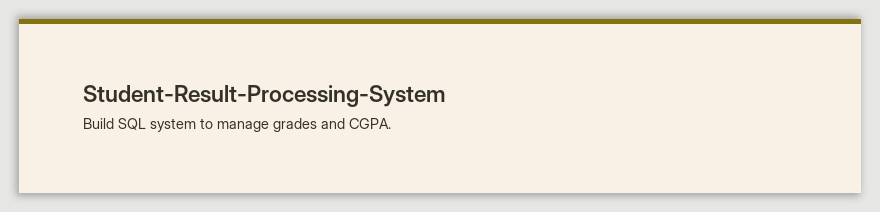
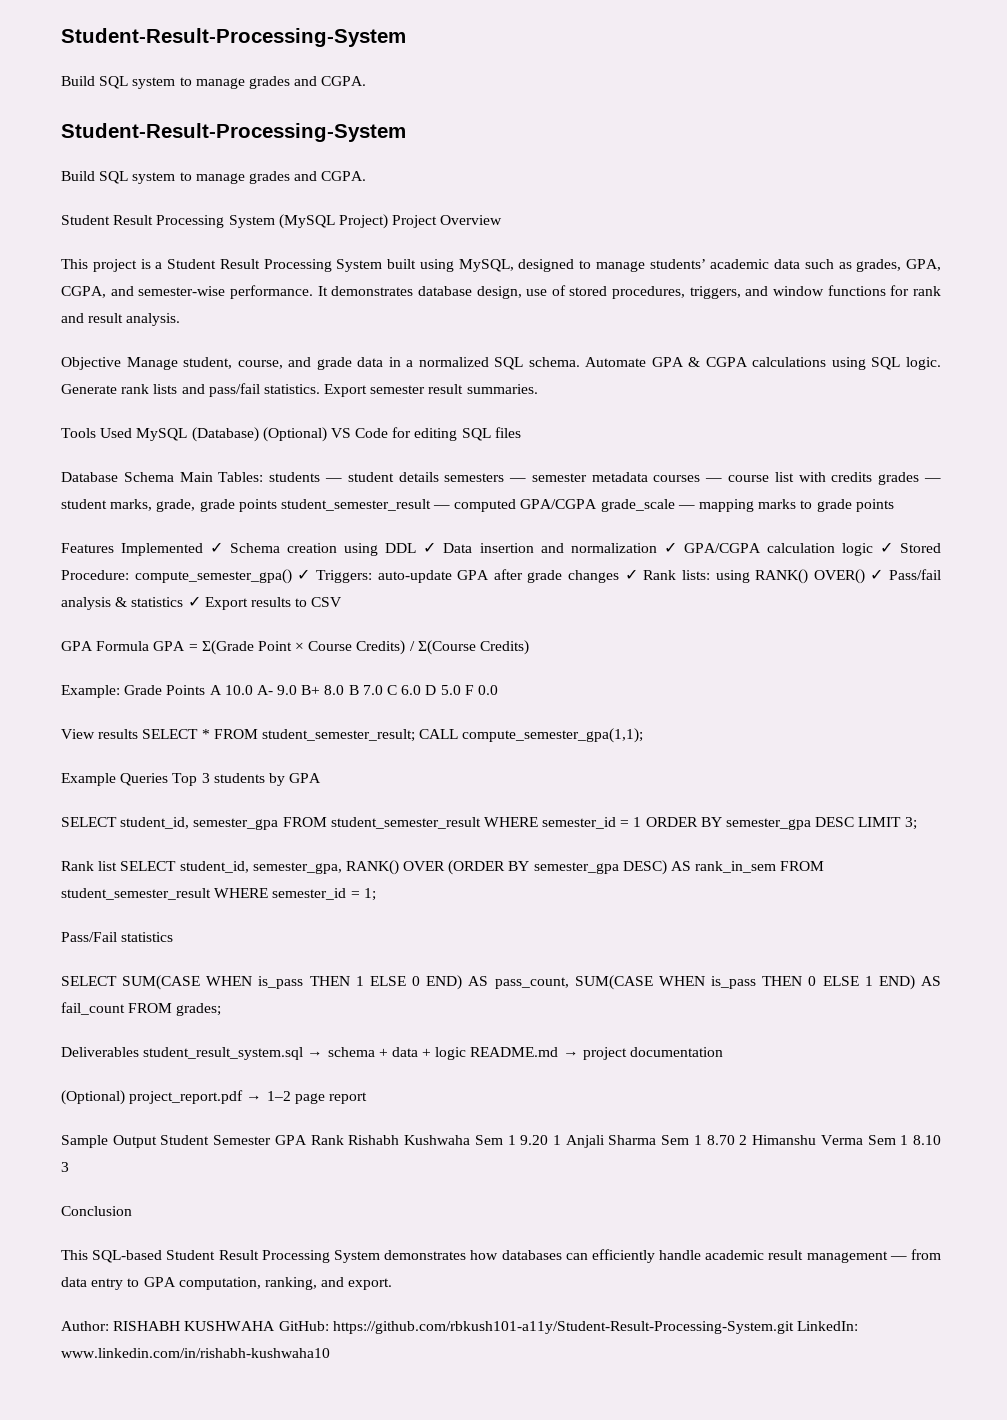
[83,85,446,107] [83,118,391,132] Student-Result-Processing-System // Build SQL system to manage grades and CGPA. -> [61,28,406,47] [61,76,367,89] [61,123,406,142] [61,171,367,184] [61,214,503,229] [61,259,941,272] [61,285,941,299] [61,313,181,326] [61,357,941,370] [61,383,538,397] [61,427,521,442] [61,472,941,485] [61,499,894,512] [61,542,941,556] [61,569,941,584] [61,596,343,610] [61,640,530,655] [61,685,498,698] [61,728,644,743] [61,773,322,786] [61,817,917,830] [61,860,825,875] [61,888,376,901] [61,932,174,942] [61,975,941,990] [61,1002,222,1016] [61,1047,724,1060] [61,1090,367,1105] [61,1135,942,1148] [61,1162,69,1172] [61,1206,132,1216] [61,1249,941,1263] [61,1277,393,1290] [61,1321,858,1334] [61,1348,330,1358] Student-Result-Processing-System // Build SQL system to manage grades and CGPA. // Student-Result-Processing-System // Build SQL system to manage grades and CGPA. // Student Result Processing System (MySQL Project) Project Overview // This project is a Student Result Processing System built using MySQL, designed to manage students’ academic data such as grades, GPA, CGPA, and semester-wise performance. It demonstrates database design, use of stored procedures, triggers, and window functions for rank and result analysis. // Objective Manage student, course, and grade data in a normalized SQL schema. Automate GPA & CGPA calculations using SQL logic. Generate rank lists and pass/fail statistics. Export semester result summaries. // Tools Used MySQL (Database) (Optional) VS Code for editing SQL files // Database Schema Main Tables: students — student details semesters — semester metadata courses — course list with credits grades — student marks, grade, grade points student_semester_result — computed GPA/CGPA grade_scale — mapping marks to grade points // Features Implemented ✓ Schema creation using DDL ✓ Data insertion and normalization ✓ GPA/CGPA calculation logic ✓ Stored Procedure: compute_semester_gpa() ✓ Triggers: auto-update GPA after grade changes ✓ Rank lists: using RANK() OVER() ✓ Pass/fail analysis & statistics ✓ Export results to CSV // GPA Formula GPA = Σ(Grade Point × Course Credits) / Σ(Course Credits) // Example: Grade Points A 10.0 A- 9.0 B+ 8.0 B 7.0 C 6.0 D 5.0 F 0.0 // View results SELECT * FROM student_semester_result; CALL compute_semester_gpa(1,1); // Example Queries Top 3 students by GPA // SELECT student_id, semester_gpa FROM student_semester_result WHERE semester_id = 1 ORDER BY semester_gpa DESC LIMIT 3; // Rank list SELECT student_id, semester_gpa, RANK() OVER (ORDER BY semester_gpa DESC) AS rank_in_sem FROM student_semester_result WHERE semester_id = 1; // Pass/Fail statistics // SELECT SUM(CASE WHEN is_pass THEN 1 ELSE 0 END) AS pass_count, SUM(CASE WHEN is_pass THEN 0 ELSE 1 END) AS fail_count FROM grades; // Deliverables student_result_system.sql → schema + data + logic README.md → project documentation // (Optional) project_report.pdf → 1–2 page report // Sample Output Student Semester GPA Rank Rishabh Kushwaha Sem 1 9.20 1 Anjali Sharma Sem 1 8.70 2 Himanshu Verma Sem 1 8.10 3 // Conclusion // This SQL-based Student Result Processing System demonstrates how databases can efficiently handle academic result management — from data entry to GPA computation, ranking, and export. // Author: RISHABH KUSHWAHA GitHub: https://github.com/rbkush101-a11y/Student-Result-Processing-System.git LinkedIn: www.linkedin.com/in/rishabh-kushwaha10

